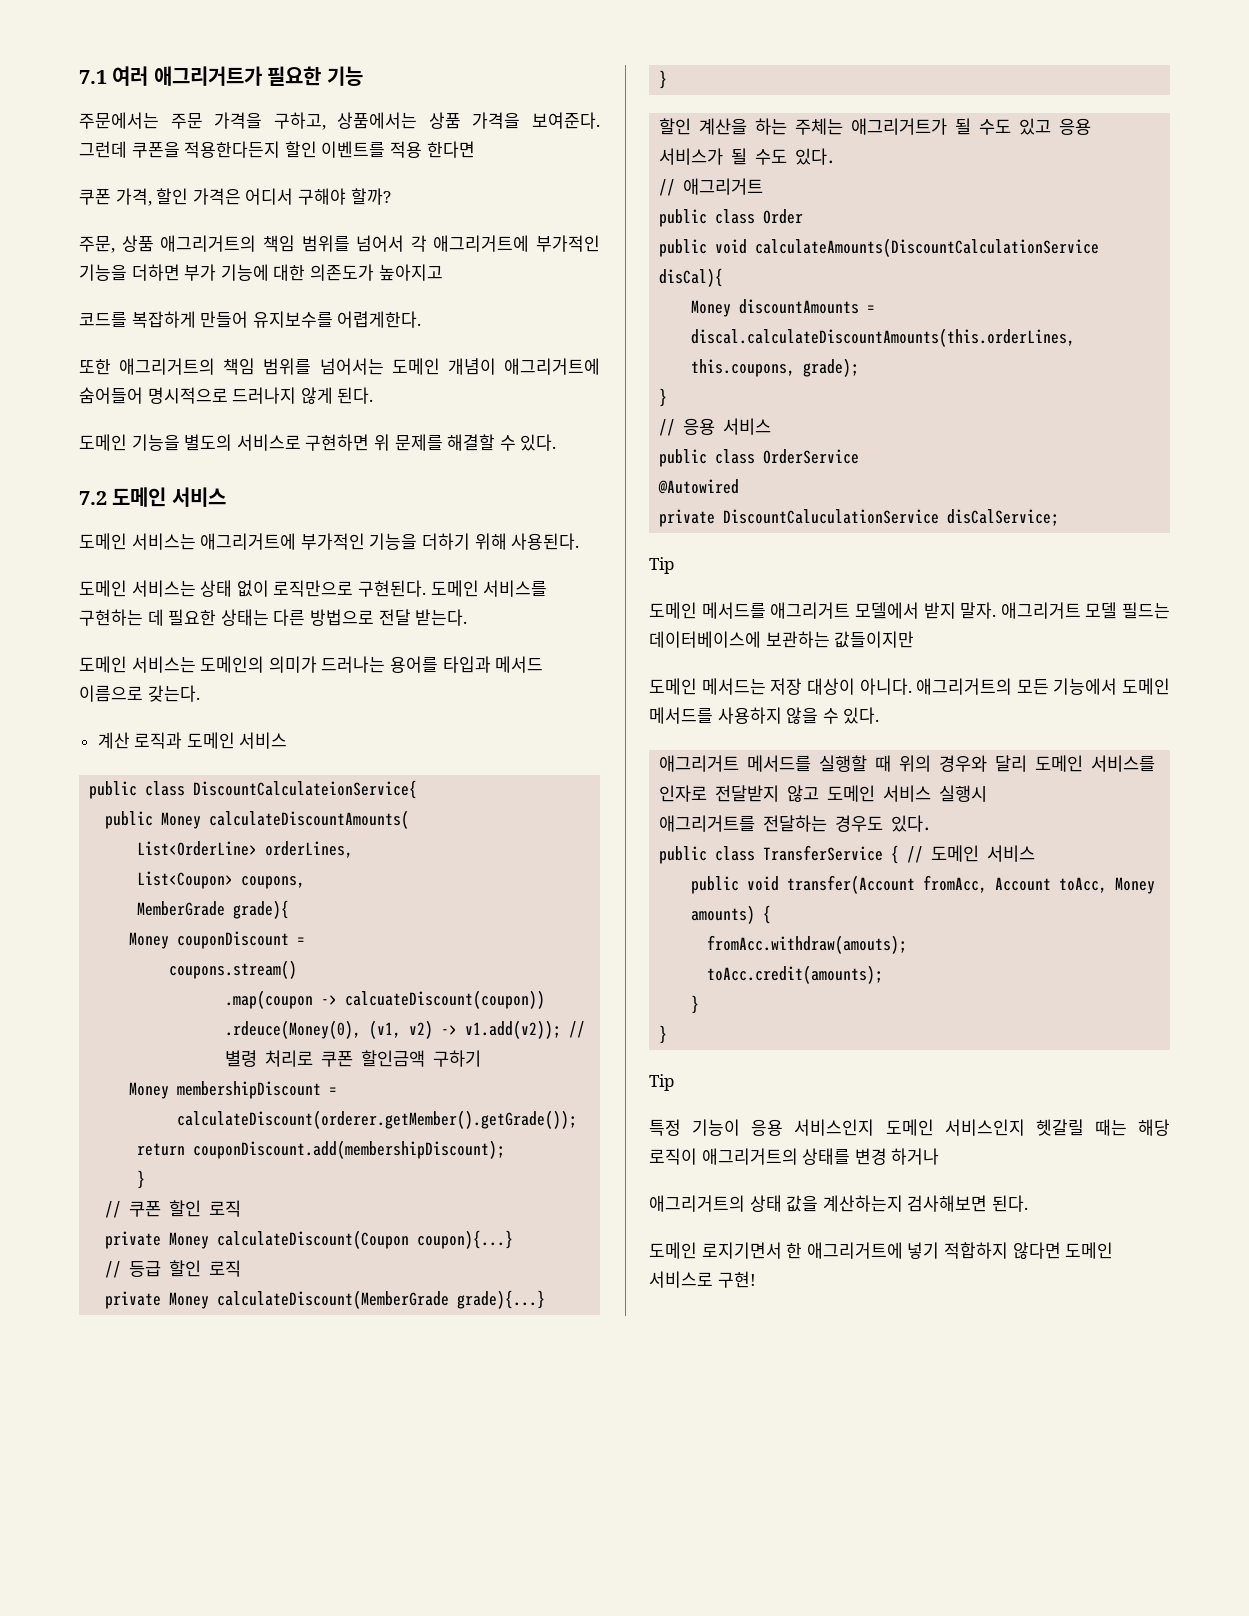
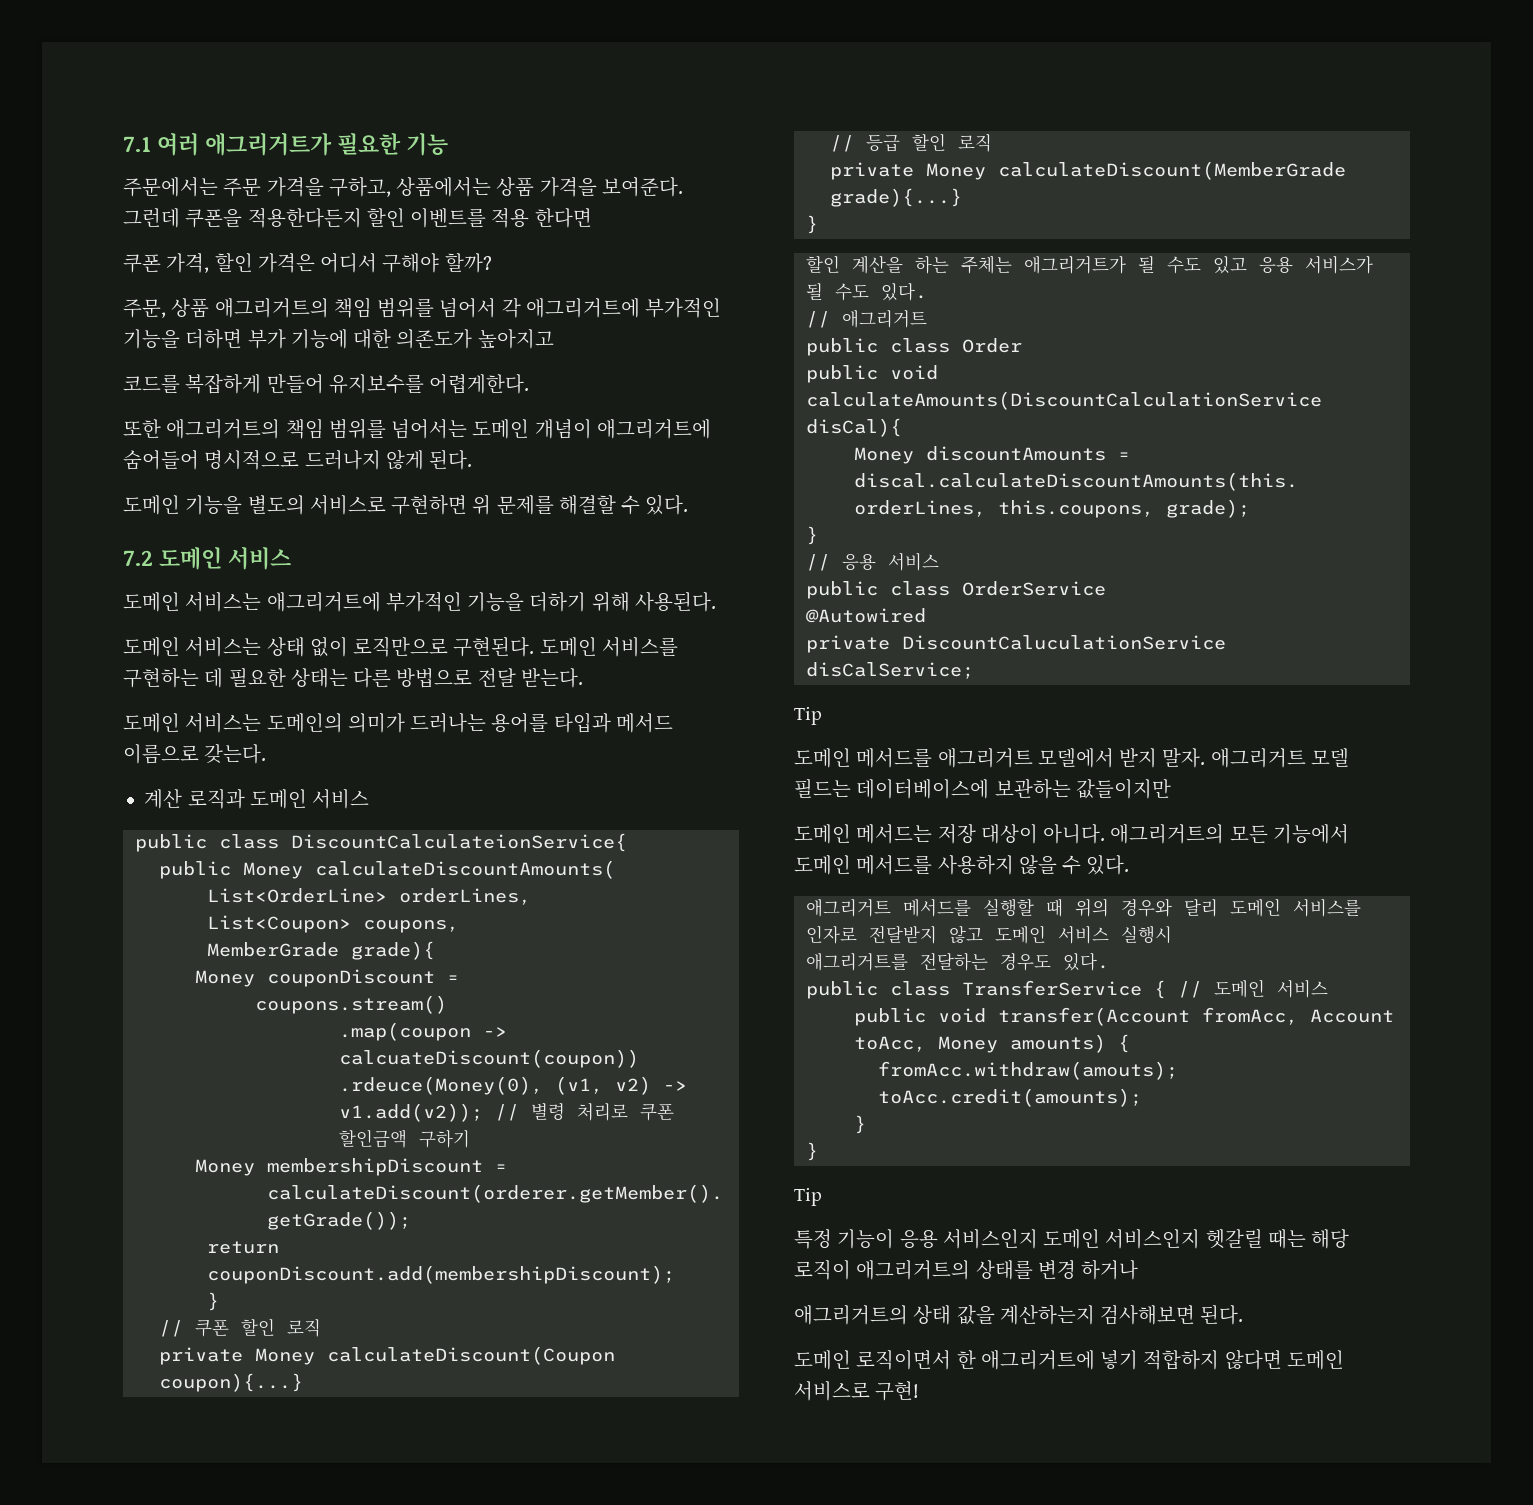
[701,1242,782,1259] 로지기면서 -> [856,1350,952,1370] 로직이면서

